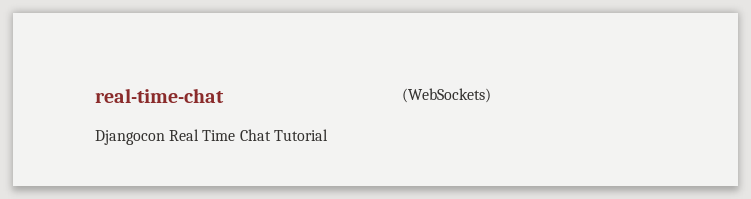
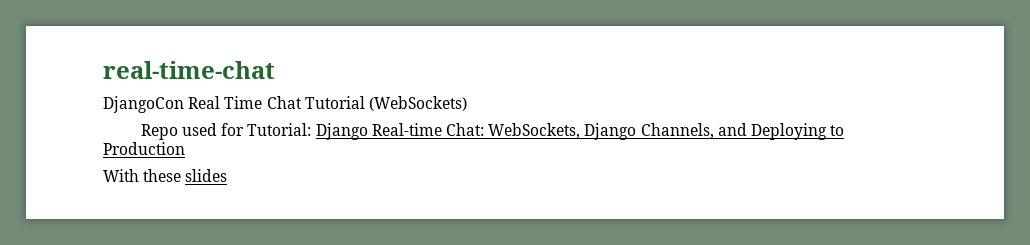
[95,130,165,145] Djangocon -> [103,96,184,113] DjangoCon
(491, 95) none -> [140,123,845,140] [103,142,185,155] [103,169,228,182] // Repo used for Tutorial: Django Real-time Chat: WebSockets, Django Channels, and Deploying to Production // With these slides

